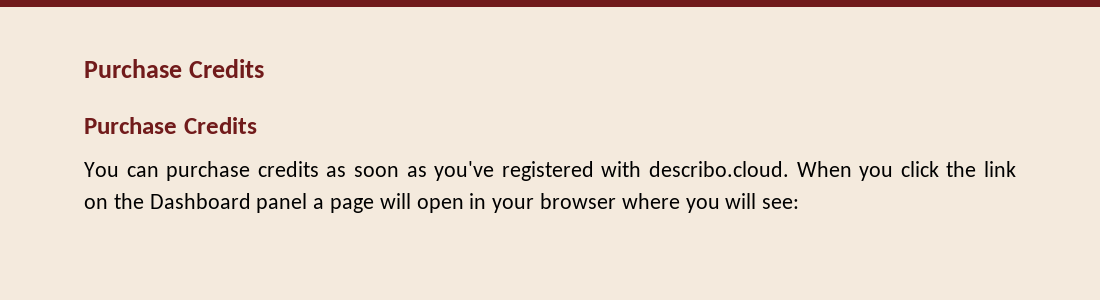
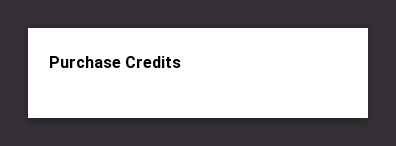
[84,59,265,78] [84,117,257,134] [84,161,1017,181] [84,193,800,213] Purchase Credits // Purchase Credits // You can purchase credits as soon as you've registered with describo.cloud. When you click the link on the Dashboard panel a page will open in your browser where you will see: -> [49,56,182,68] Purchase Credits

